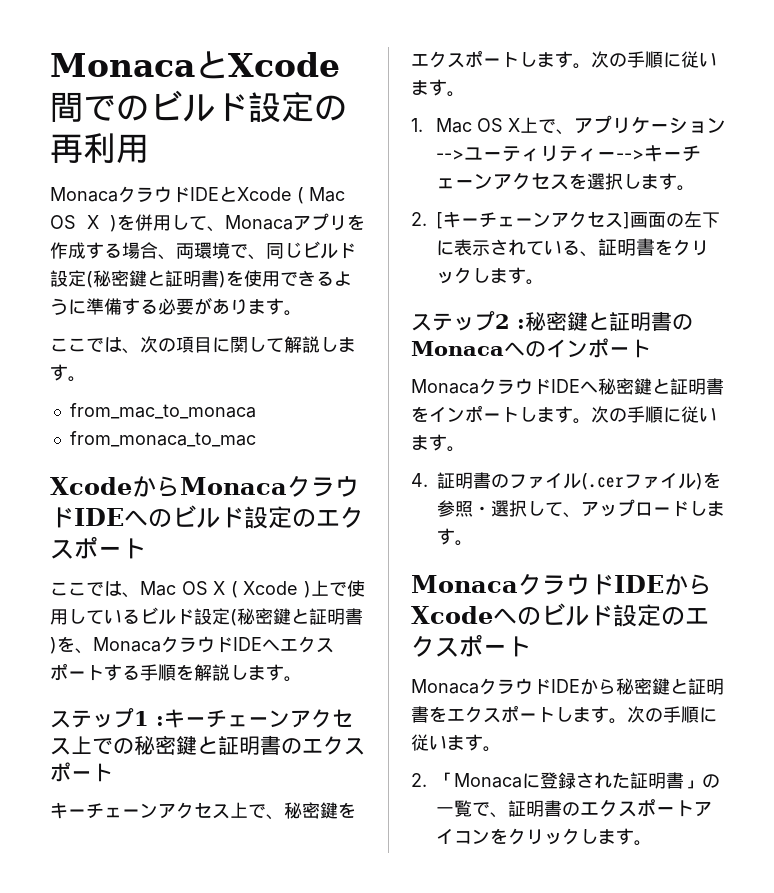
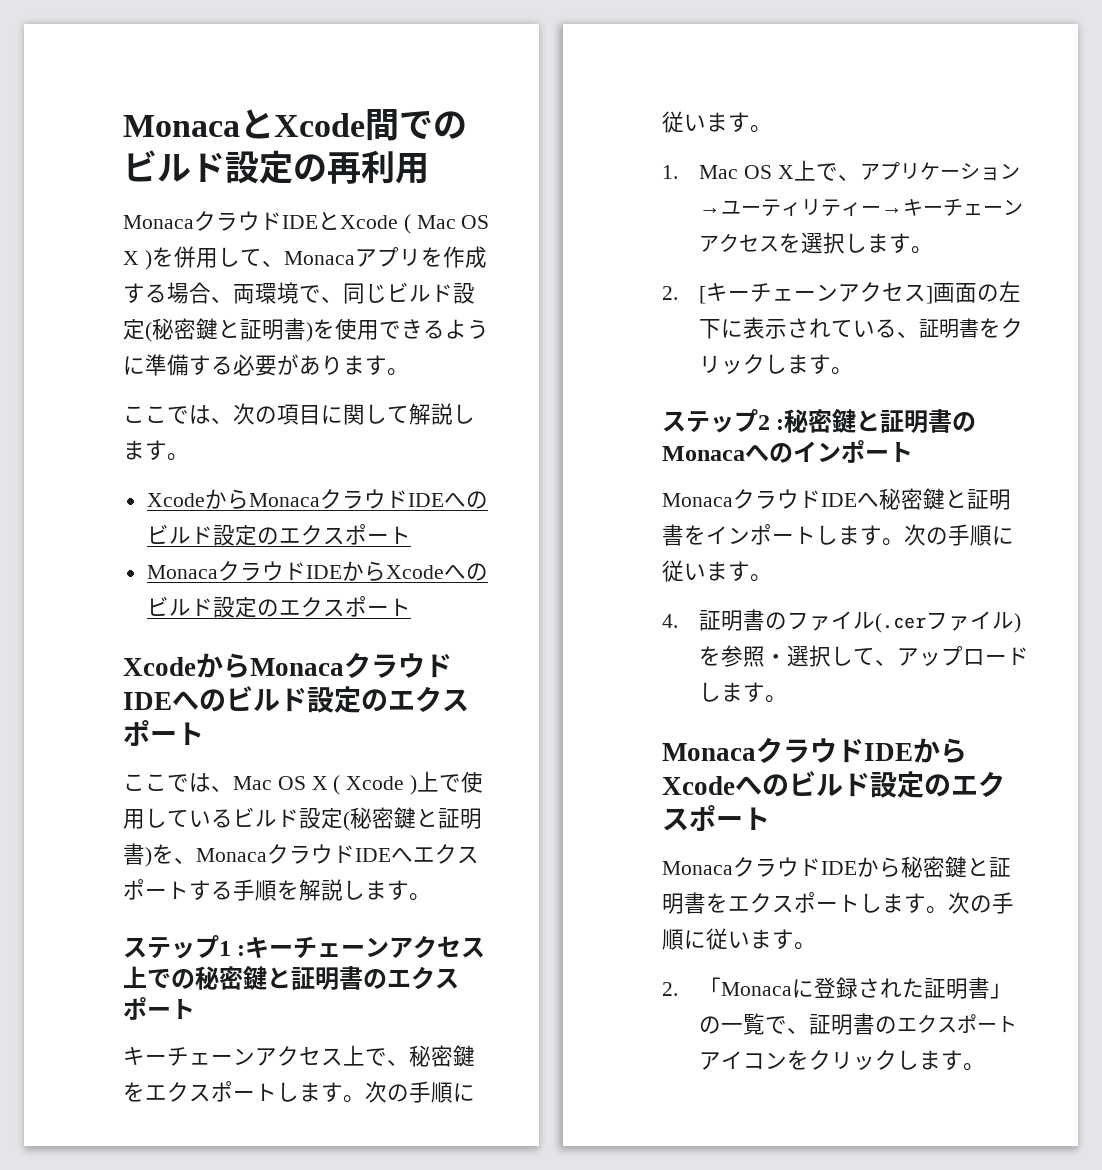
[69,403,256,419] [69,431,256,447] from_mac_to_monaca // from_monaca_to_mac -> [146,489,488,510] [146,524,411,546] [146,561,488,582] [146,596,411,618] XcodeからMonacaクラウドIDEへのビルド設定のエクスポート // MonacaクラウドIDEからXcodeへのビルド設定のエクスポート
[435,150,464,160] --> -> [699,207,722,215] →
[615,150,644,160] --> -> [881,207,904,215] →

